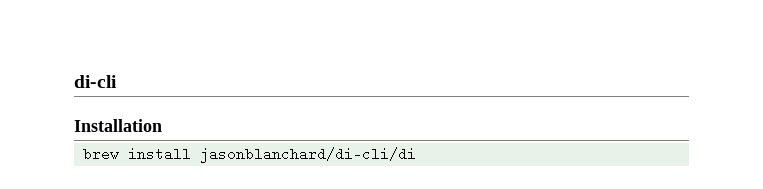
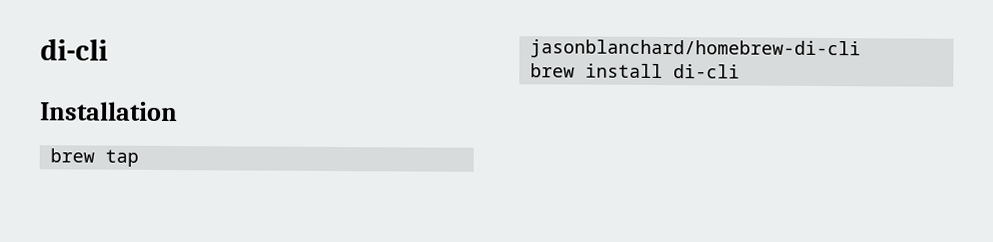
(162, 125) none -> [50,148,140,167] [530,39,862,60] // brew tap jasonblanchard/homebrew-di-cli
[200,147,417,163] jasonblanchard/di-cli/di -> [673,64,741,79] di-cli

